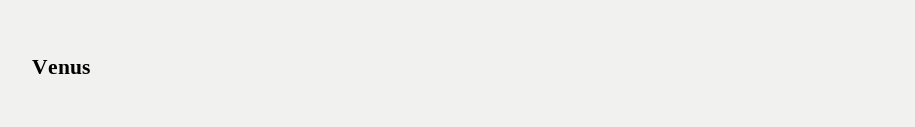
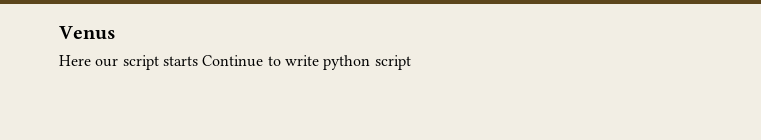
(90, 67) none -> [59,55,411,70] // Here our script starts Continue to write python script

